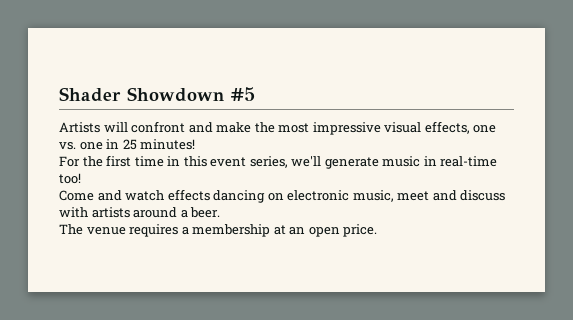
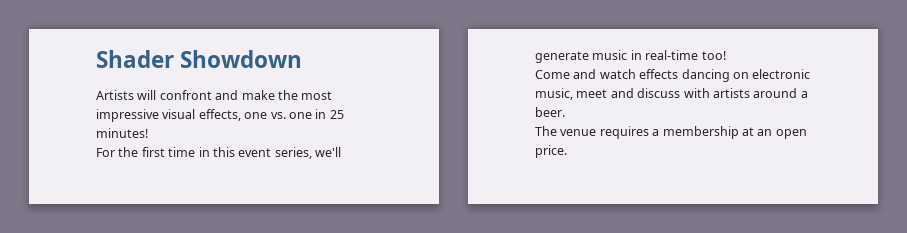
[231,87,255,101] #5 -> (303, 59) none

